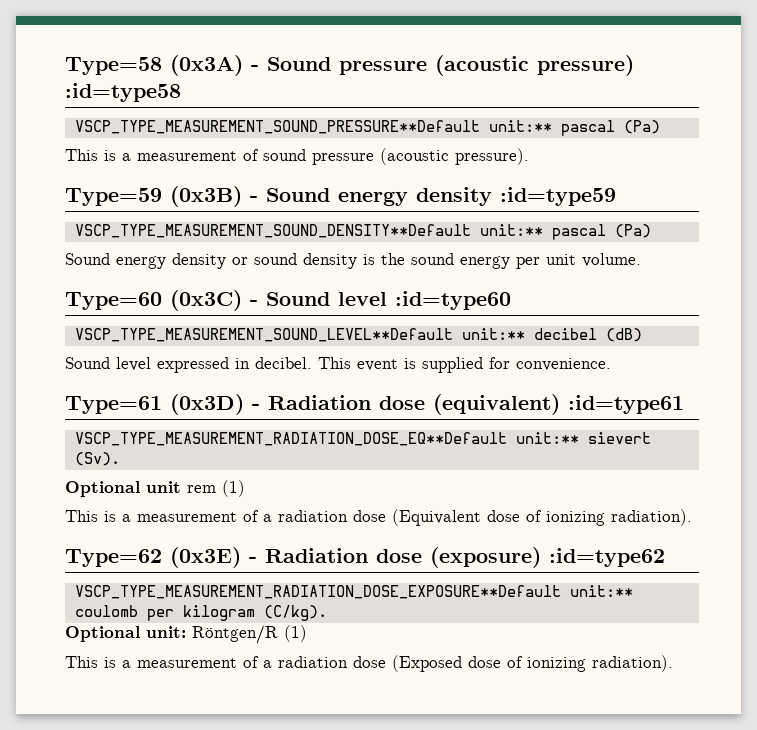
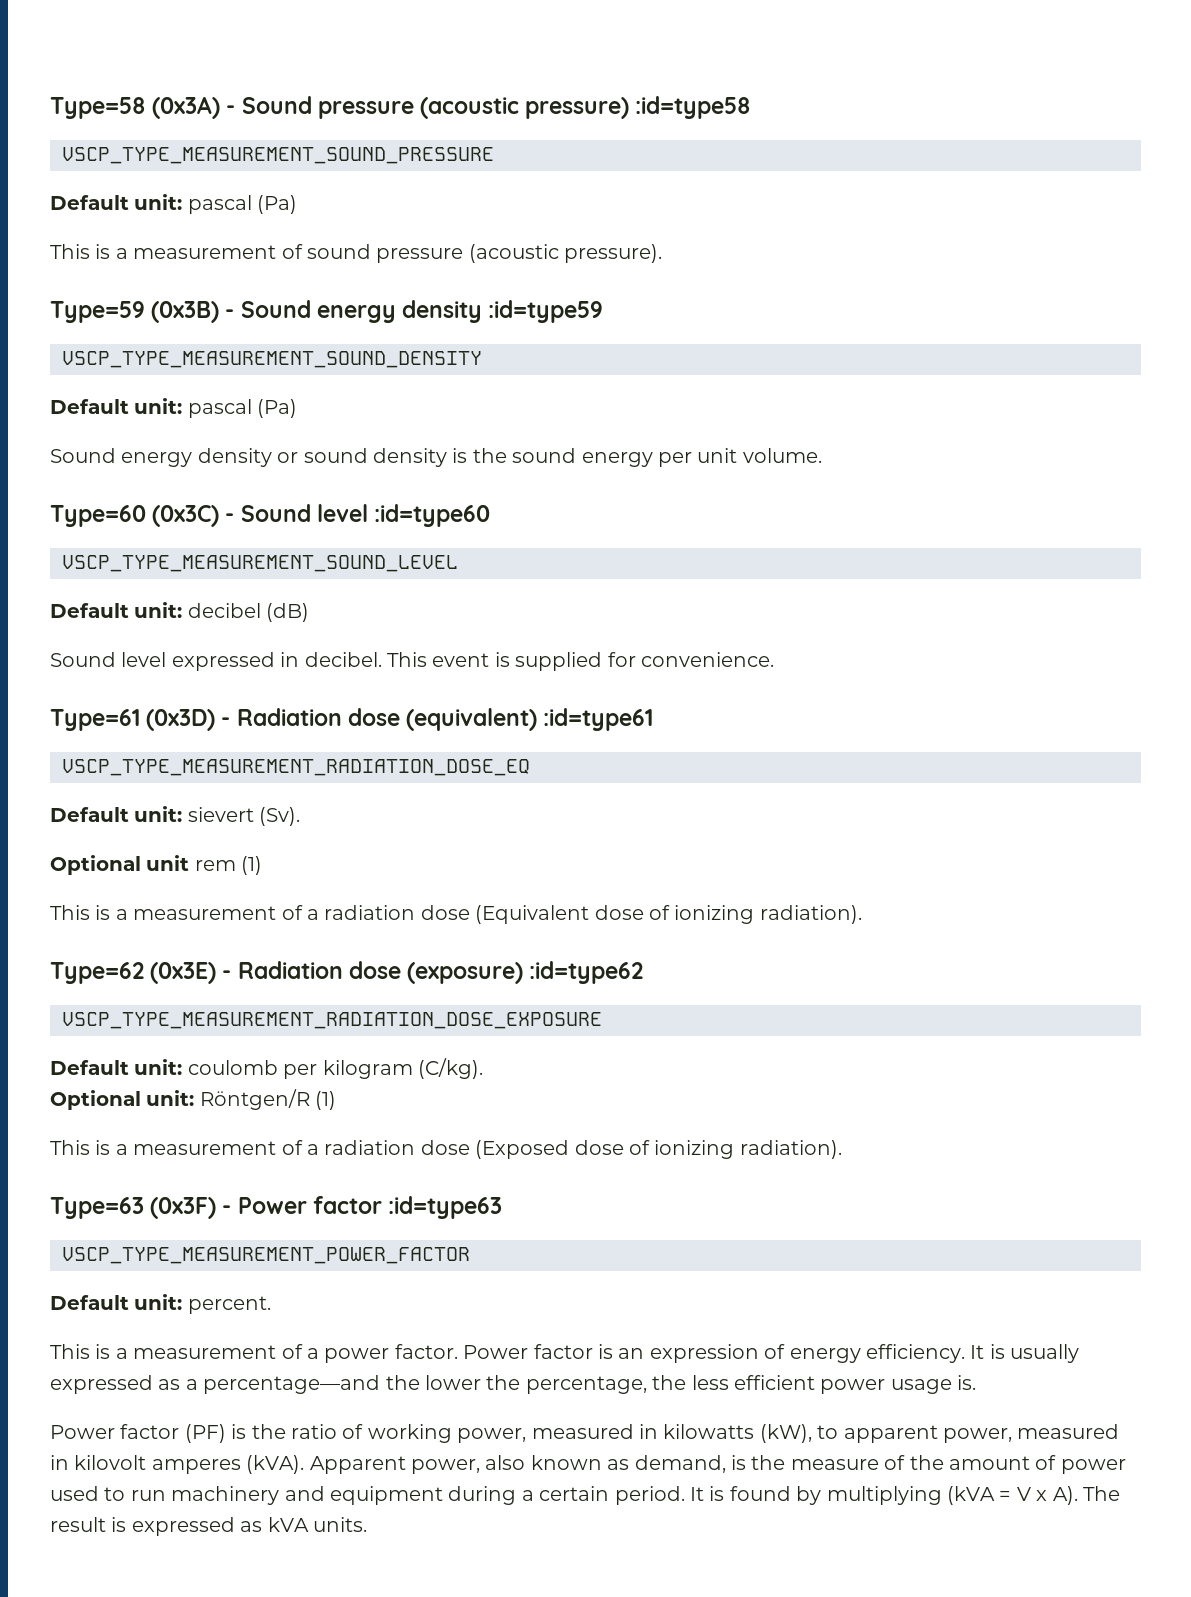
[74,120,552,134] VSCP_TYPE_MEASUREMENT_SOUND_PRESSURE**Default unit:** -> [62,147,494,164] [50,194,183,210] VSCP_TYPE_MEASUREMENT_SOUND_PRESSURE // Default unit:
[74,224,543,238] VSCP_TYPE_MEASUREMENT_SOUND_DENSITY**Default unit:** -> [62,351,482,368] [50,398,183,414] VSCP_TYPE_MEASUREMENT_SOUND_DENSITY // Default unit:
[74,328,525,342] VSCP_TYPE_MEASUREMENT_SOUND_LEVEL**Default unit:** -> [62,555,458,572] [50,602,183,618] VSCP_TYPE_MEASUREMENT_SOUND_LEVEL // Default unit:
[74,432,579,446] VSCP_TYPE_MEASUREMENT_RADIATION_DOSE_EQ**Default unit:** -> [62,759,530,776] [50,806,183,822] VSCP_TYPE_MEASUREMENT_RADIATION_DOSE_EQ // Default unit:
[74,585,633,599] VSCP_TYPE_MEASUREMENT_RADIATION_DOSE_EXPOSURE**Default unit:** -> [62,1012,602,1029] [50,1059,183,1075] VSCP_TYPE_MEASUREMENT_RADIATION_DOSE_EXPOSURE // Default unit:
(673, 663) none -> [50,1196,503,1219] [62,1247,470,1264] [50,1294,271,1314] [50,1344,1080,1363] [50,1375,977,1394] [50,1424,1120,1443] [50,1455,1126,1474] [50,1486,1120,1505] [50,1517,367,1536] // Type=63 (0x3F) - Power factor :id=type63 // VSCP_TYPE_MEASUREMENT_POWER_FACTOR // Default unit: percent. // This is a measurement of a power factor. Power factor is an expression of energy efficiency. It is usually expressed as a percentage—and the lower the percentage, the less efficient power usage is. // Power factor (PF) is the ratio of working power, measured in kilowatts (kW), to apparent power, measured in kilovolt amperes (kVA). Apparent power, also known as demand, is the measure of the amount of power used to run machinery and equipment during a certain period. It is found by multiplying (kVA = V x A). The result is expressed as kVA units.

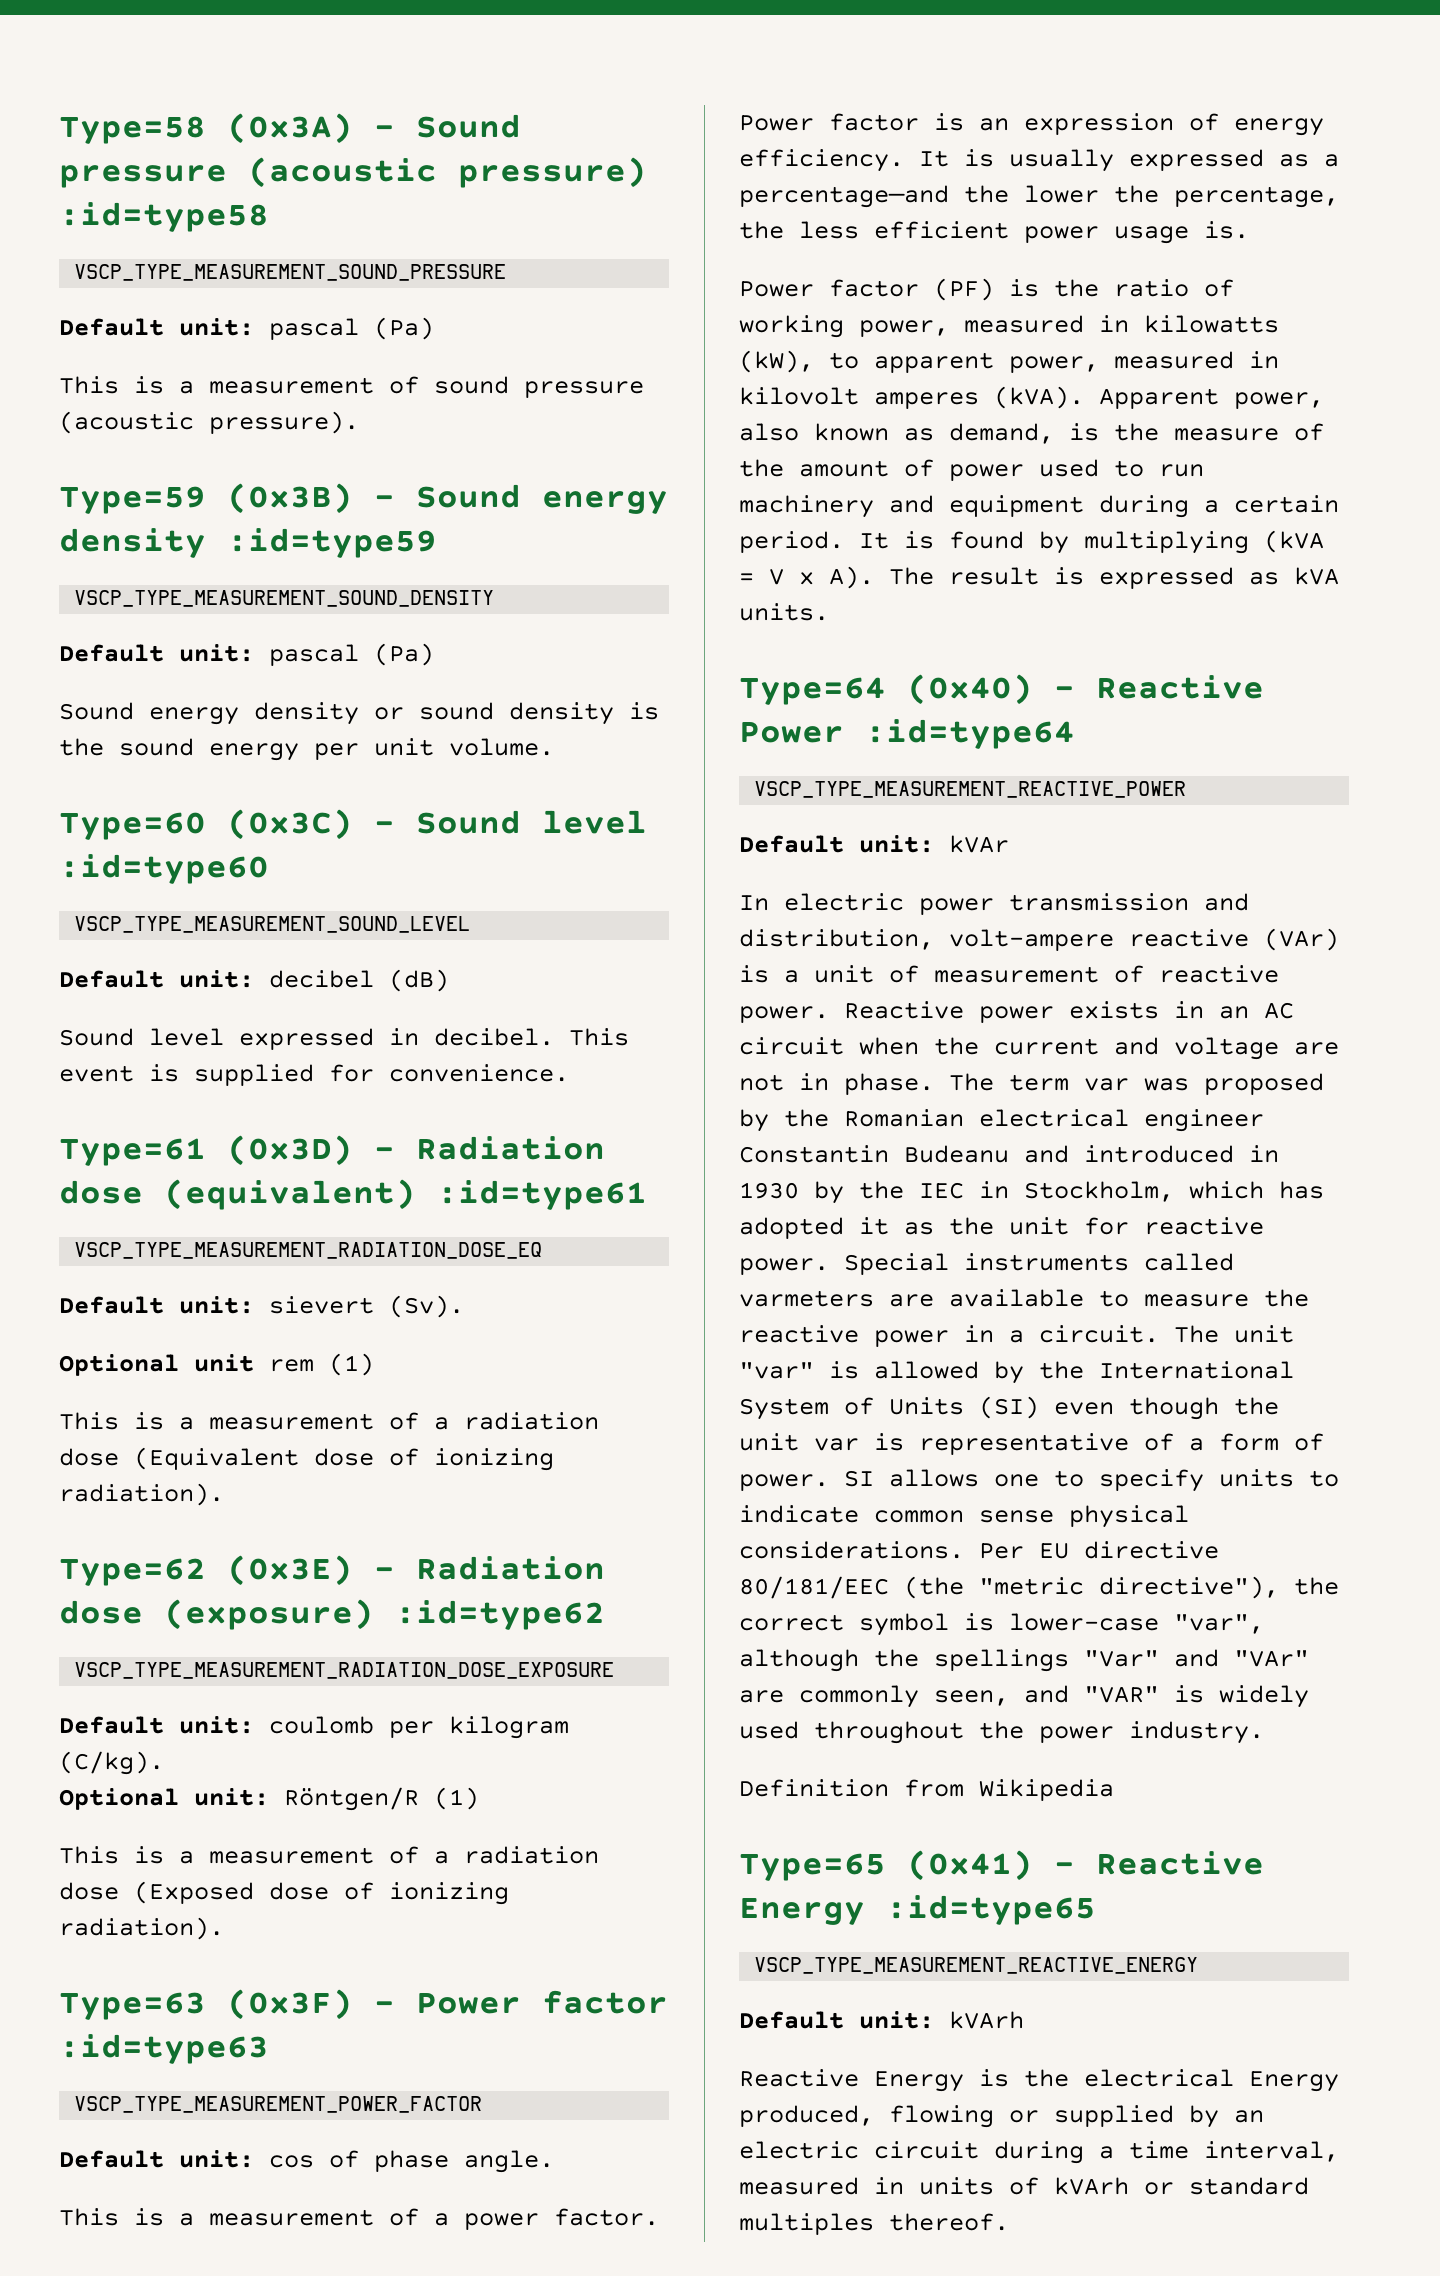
[187,1296,271,1314] percent. -> [269,2150,554,2173] cos of phase angle.
(367, 1524) none -> [739,674,1264,705] [739,719,1075,749] [754,781,1187,798] [739,835,1009,853] [739,893,1249,915] [739,928,1339,951] [739,965,1279,983] [739,1001,1294,1023] [739,1037,1339,1060] [739,1073,1324,1095] [739,1109,1264,1132] [739,1145,1279,1163] [739,1181,1324,1204] [739,1217,1264,1239] [739,1253,1234,1275] [739,1289,1309,1307] [739,1325,1294,1347] [739,1361,1294,1384] [739,1396,1279,1420] [739,1433,1324,1455] [739,1469,1339,1492] [739,1505,1189,1528] [739,1541,1219,1559] [739,1576,1339,1599] [739,1613,1264,1636] [739,1649,1309,1672] [739,1685,1309,1708] [739,1721,1264,1744] [739,1779,1114,1801] [739,1850,1264,1881] [739,1895,1096,1925] [754,1957,1199,1974] [739,2011,1024,2029] [739,2069,1339,2092] [739,2105,1264,2128] [739,2141,1339,2164] [739,2177,1309,2195] [739,2213,1009,2235] // Type=64 (0x40) - Reactive Power :id=type64 // VSCP_TYPE_MEASUREMENT_REACTIVE_POWER // Default unit: kVAr // In electric power transmission and distribution, volt-ampere reactive (VAr) is a unit of measurement of reactive power. Reactive power exists in an AC circuit when the current and voltage are not in phase. The term var was proposed by the Romanian electrical engineer Constantin Budeanu and introduced in 1930 by the IEC in Stockholm, which has adopted it as the unit for reactive power. Special instruments called varmeters are available to measure the reactive power in a circuit. The unit "var" is allowed by the International System of Units (SI) even though the unit var is representative of a form of power. SI allows one to specify units to indicate common sense physical considerations. Per EU directive 80/181/EEC (the "metric directive"), the correct symbol is lower-case "var", although the spellings "Var" and "VAr" are commonly seen, and "VAR" is widely used throughout the power industry. // Definition from Wikipedia // Type=65 (0x41) - Reactive Energy :id=type65 // VSCP_TYPE_MEASUREMENT_REACTIVE_ENERGY // Default unit: kVArh // Reactive Energy is the electrical Energy produced, flowing or supplied by an electric circuit during a time interval, measured in units of kVArh or standard multiples thereof.

